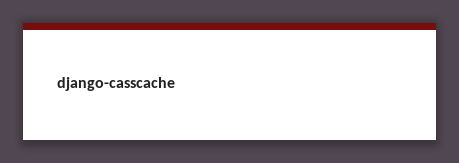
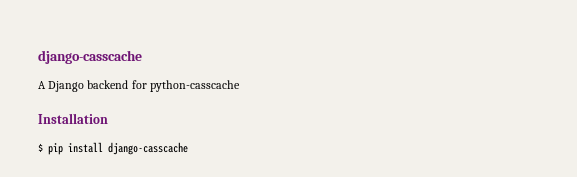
[57,77,175,91] django-casscache -> [38,50,142,64] [38,80,240,92] [38,113,108,124] [38,142,188,155] django-casscache // A Django backend for python-casscache // Installation // $ pip install django-casscache

